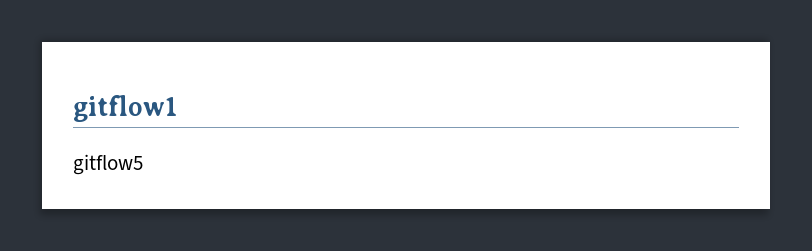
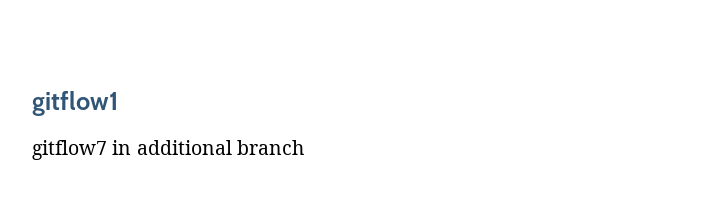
[73,154,143,175] gitflow5 -> [32,140,304,160] gitflow7 in additional branch

